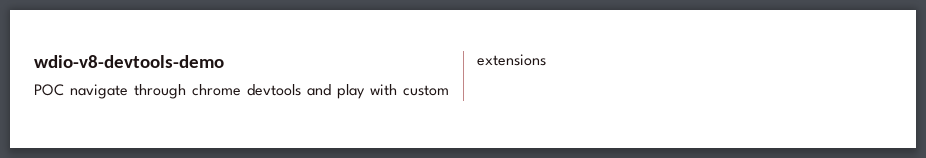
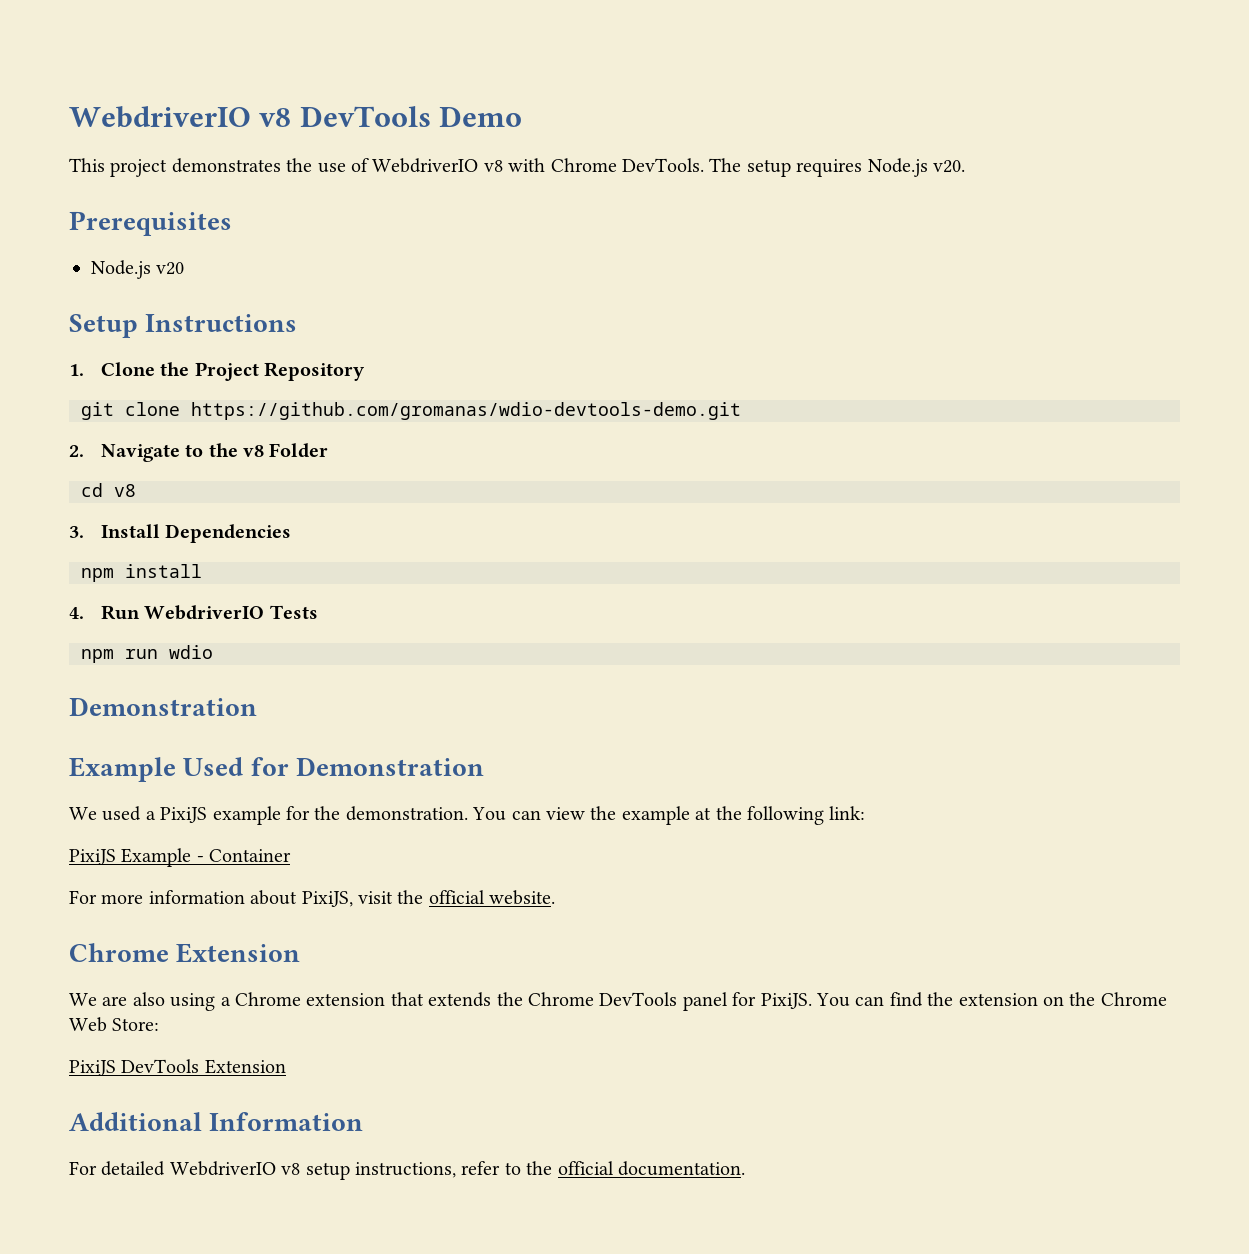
[34,55,224,68] [34,84,449,99] [477,54,546,66] wdio-v8-devtools-demo // POC navigate through chrome devtools and play with custom extensions -> [69,106,523,128] [69,158,965,177] [69,211,232,236] [91,260,185,279] [69,314,298,338] [69,362,365,381] [81,402,741,420] [69,443,329,462] [81,483,136,497] [69,524,292,543] [81,564,202,582] [69,605,318,620] [81,645,213,663] [69,697,257,716] [69,757,484,782] [69,806,866,825] [69,848,292,867] [69,890,556,907] [69,943,301,963] [69,992,1167,1011] [69,1017,160,1032] [69,1059,286,1076] [69,1112,364,1131] [69,1161,745,1180] WebdriverIO v8 DevTools Demo // This project demonstrates the use of WebdriverIO v8 with Chrome DevTools. The setup requires Node.js v20. // Prerequisites // Node.js v20 // Setup Instructions // 1. Clone the Project Repository // git clone https://github.com/gromanas/wdio-devtools-demo.git // 2. Navigate to the v8 Folder // cd v8 // 3. Install Dependencies // npm install // 4. Run WebdriverIO Tests // npm run wdio // Demonstration // Example Used for Demonstration // We used a PixiJS example for the demonstration. You can view the example at the following link: // PixiJS Example - Container // For more information about PixiJS, visit the official website. // Chrome Extension // We are also using a Chrome extension that extends the Chrome DevTools panel for PixiJS. You can find the extension on the Chrome Web Store: // PixiJS DevTools Extension // Additional Information // For detailed WebdriverIO v8 setup instructions, refer to the official documentation.

